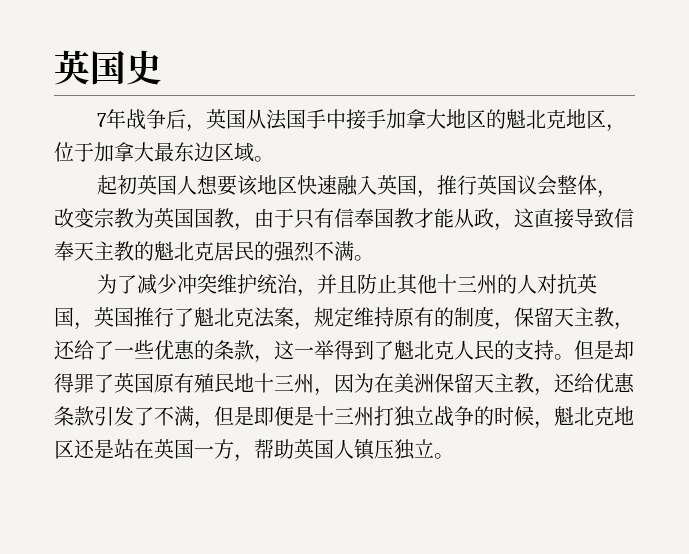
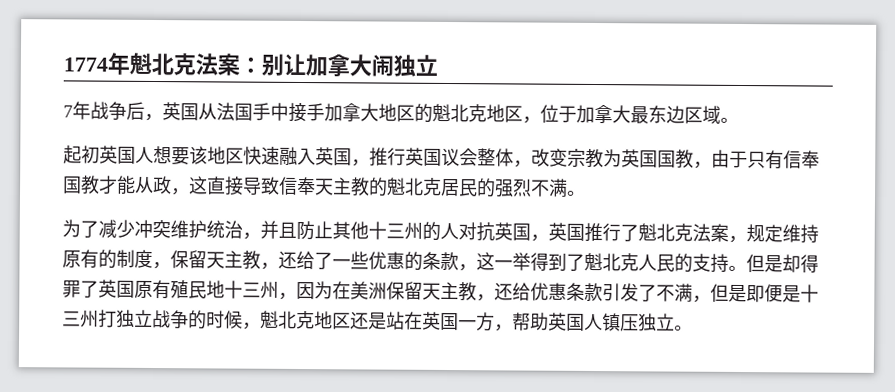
[54,50,162,85] 英国史 -> [63,52,438,77] 1774年魁北克法案：别让加拿大闹独立

